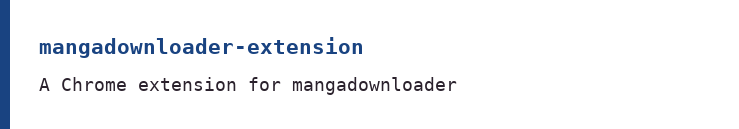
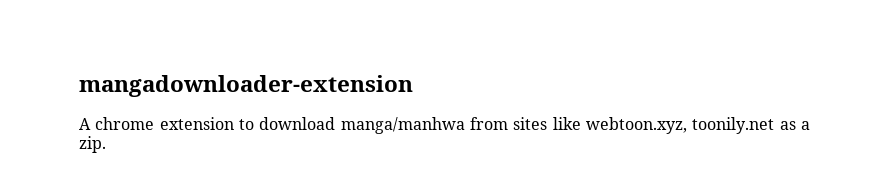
[61,77,457,95] Chrome extension for mangadownloader -> [95,117,811,134] [79,136,106,153] chrome extension to download manga/manhwa from sites like webtoon.xyz, toonily.net as a zip.

